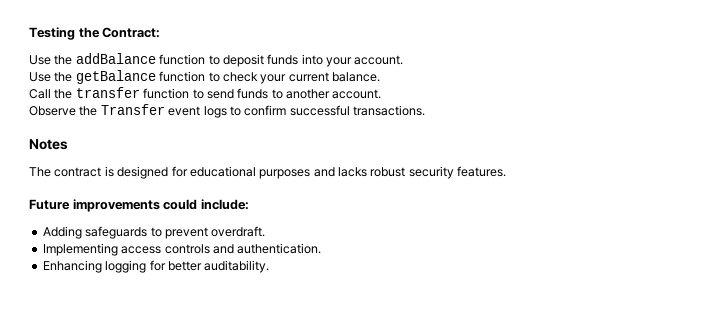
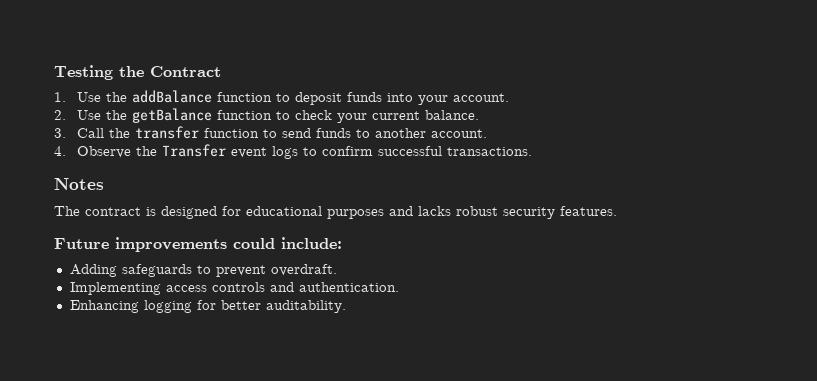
[102,27,161,38] Contract: // -> [150,66,221,77] [54,92,66,102] Contract // 1.
(404, 60) none -> [54,110,66,120] 2.
(380, 77) none -> [54,128,66,138] 3.
(382, 94) none -> [54,146,66,156] 4.

